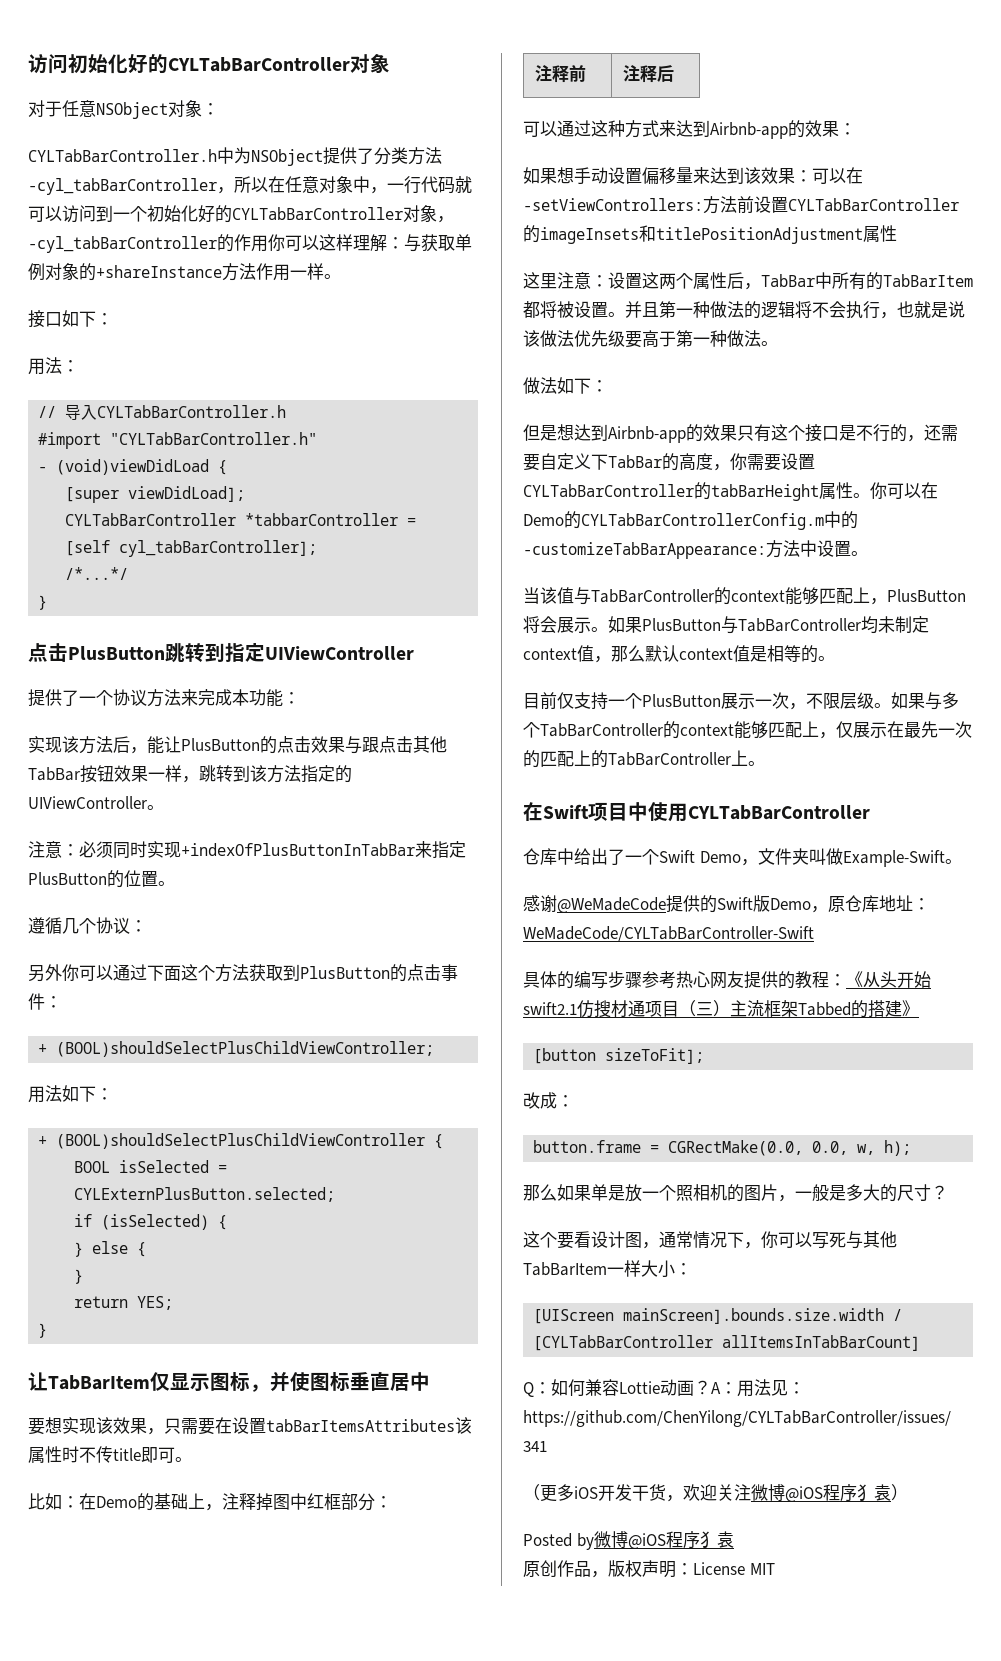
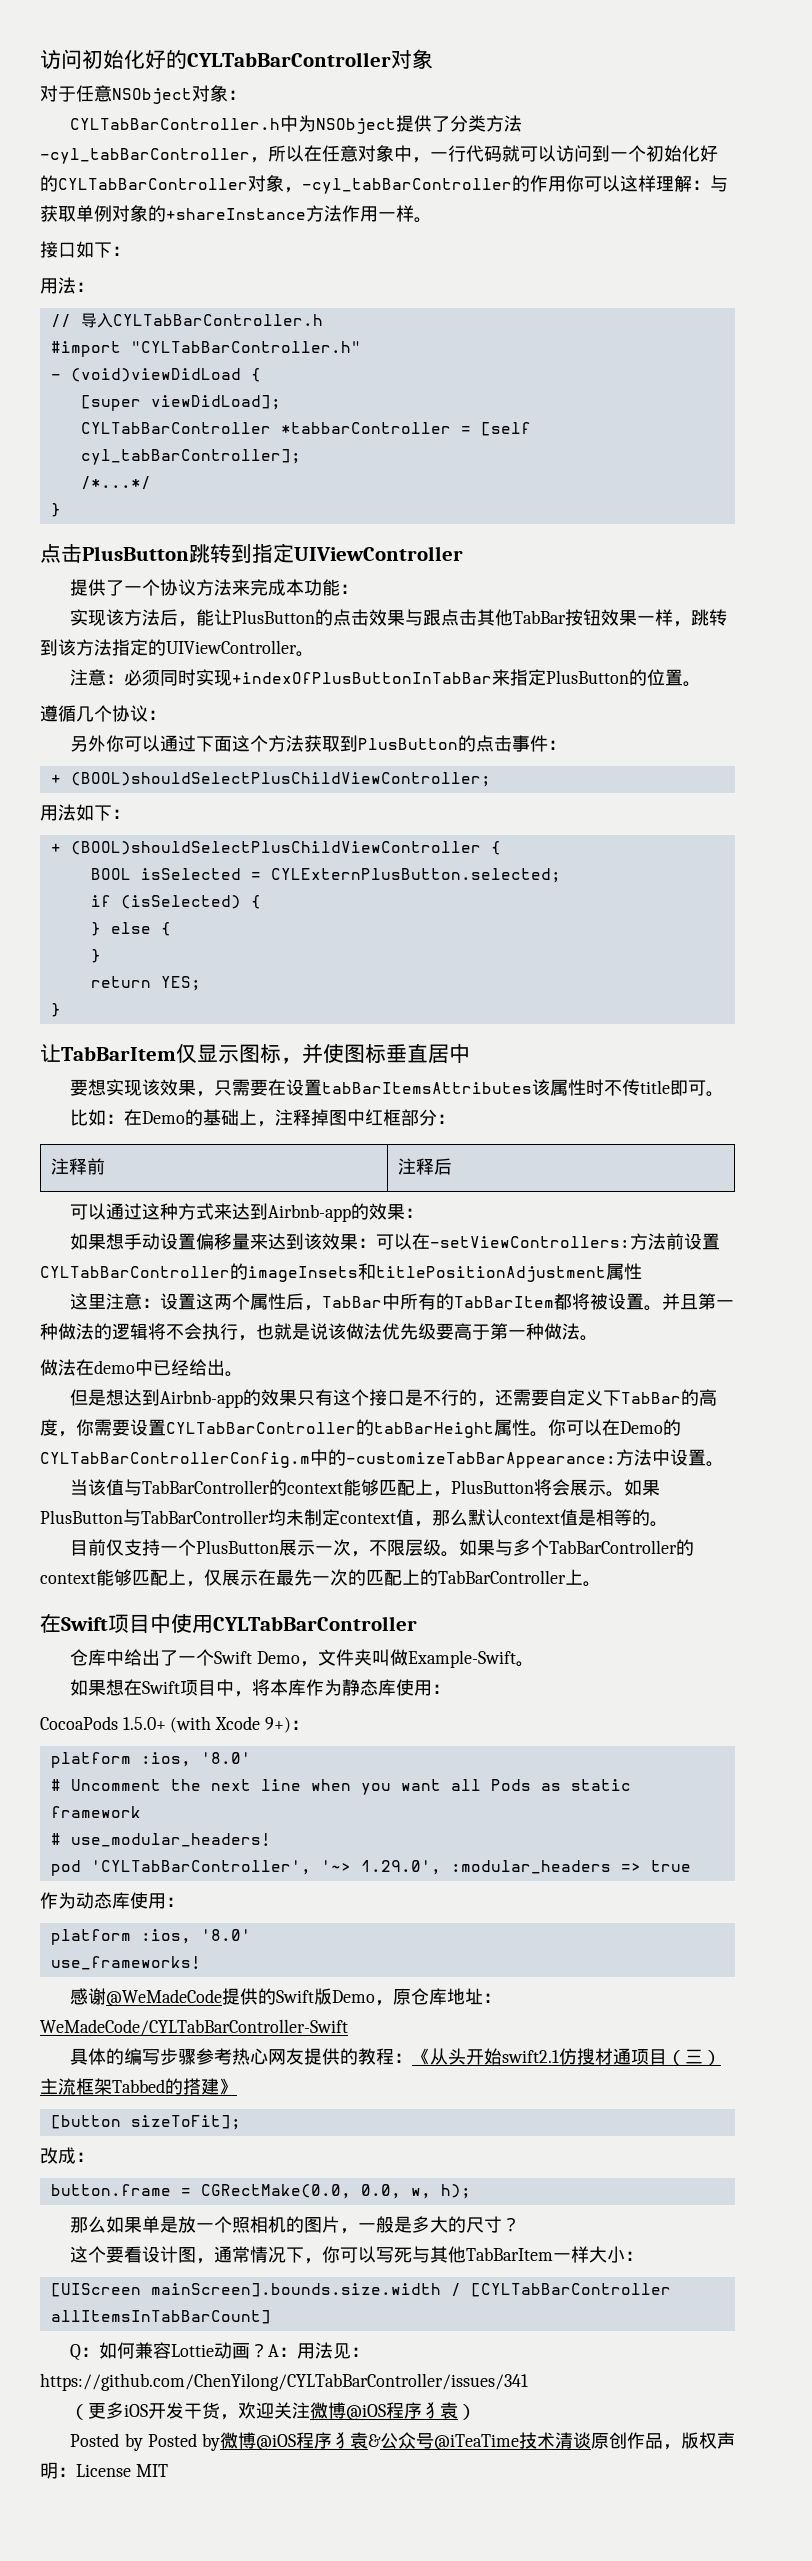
[557,377,608,394] 如下： -> [76,1359,243,1377] 在demo中已经给出。
(962, 861) none -> [70,1679,451,1697] [40,1716,309,1733] [50,1752,251,1768] [50,1779,631,1795] [50,1806,141,1818] [50,1833,271,1847] [50,1860,691,1876] [40,1892,184,1909] [50,1929,251,1945] [50,1956,201,1970] // 如果想在Swift项目中，将本库作为静态库使用： // CocoaPods 1.5.0+ (with Xcode 9+)： // platform :ios, '8.0' // # Uncomment the next line when you want all Pods as static framework // # use_modular_headers! // pod 'CYLTabBarController', '~> 1.29.0', :modular_headers => true // 作为动态库使用： // platform :ios, '8.0' // use_frameworks!
[593,1531,734,1549] 微博@iOS程序犭袁 // -> [147,2432,592,2451] Posted by微博@iOS程序犭袁&公众号@iTeaTime技术清谈

